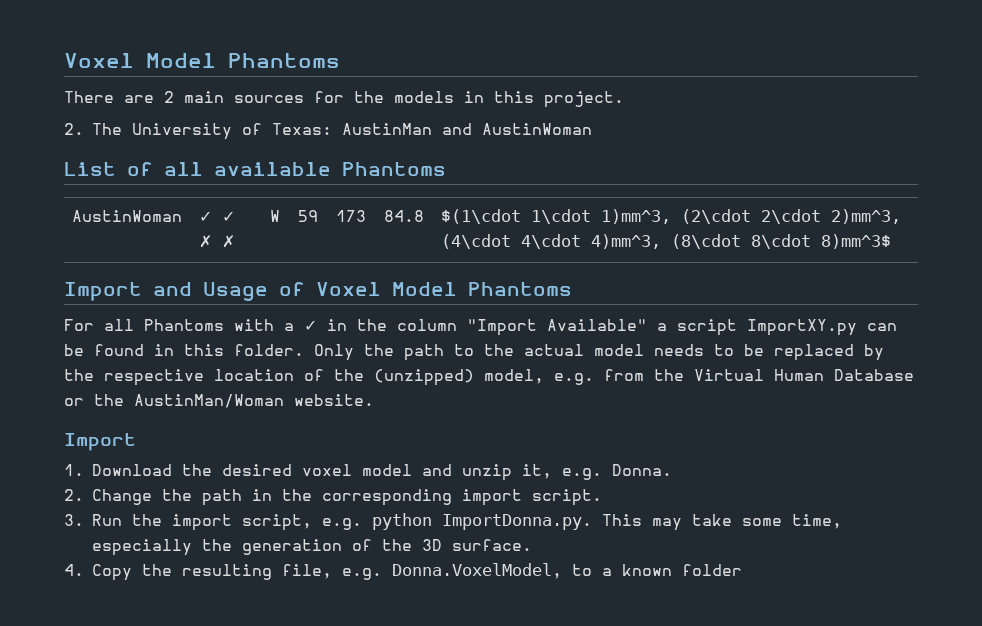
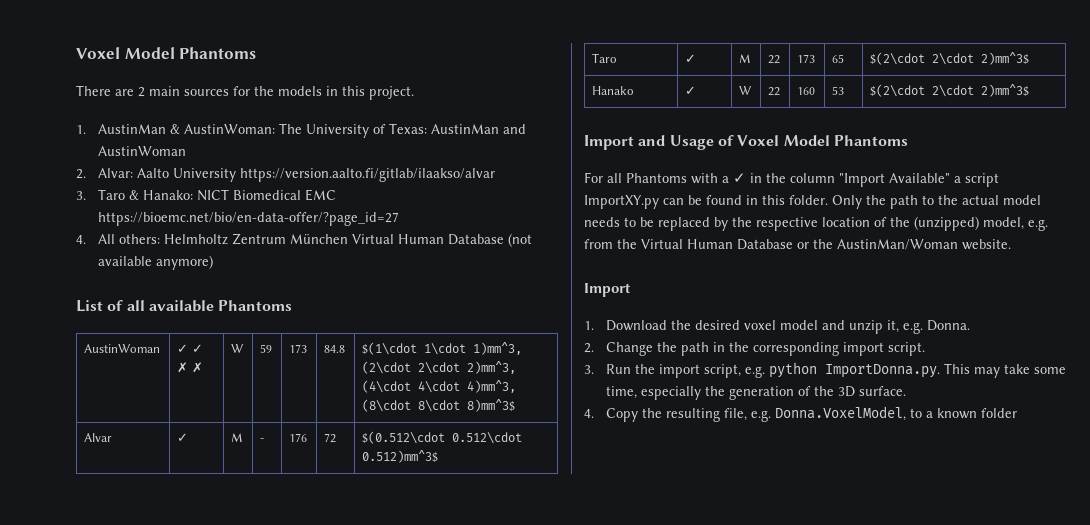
[64,123,84,135] 2. -> [76,124,275,134] 1. AustinMan & AustinWoman:
(592, 129) none -> [76,168,495,182] [76,189,336,201] [97,212,399,226] [76,233,532,247] [97,255,213,270] // 2. Alvar: Aalto University https://version.aalto.fi/gitlab/ilaakso/alvar // 3. Taro & Hanako: NICT Biomedical EMC https://bioemc.net/bio/en-data-offer/?page_id=27 // 4. All others: Helmholtz Zentrum München Virtual Human Database (not available anymore)
(892, 241) none -> [84,433,113,442] [177,433,189,442] [231,433,244,442] [260,438,265,442] [289,433,308,442] [324,433,337,443] [362,431,523,444] [362,450,439,463] [592,53,618,63] [685,54,697,63] [739,54,752,63] [768,55,781,64] [797,54,816,63] [832,54,845,63] [870,52,1030,65] [592,86,635,95] [685,86,697,95] [739,86,753,95] [768,87,781,96] [797,87,816,95] [832,86,845,95] [870,84,1030,97] // Alvar | ✓ | M | - | 176 | 72 | $(0.512\cdot 0.512\cdot 0.512)mm^3$ // Taro | ✓ | M | 22 | 173 | 65 | $(2\cdot 2\cdot 2)mm^3$ // Hanako | ✓ | W | 22 | 160 | 53 | $(2\cdot 2\cdot 2)mm^3$

